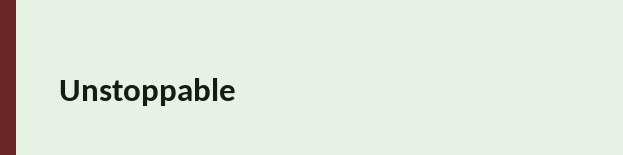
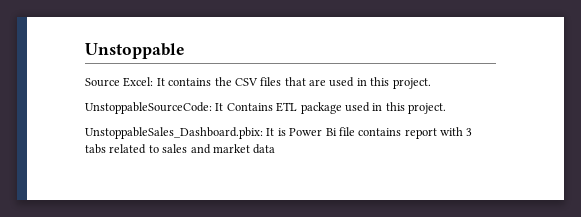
(236, 92) none -> [85,77,431,89] [85,102,446,114] [85,127,473,139] [85,144,276,154] // Source Excel: It contains the CSV files that are used in this project. // UnstoppableSourceCode: It Contains ETL package used in this project. // UnstoppableSales_Dashboard.pbix: It is Power Bi file contains report with 3 tabs related to sales and market data

